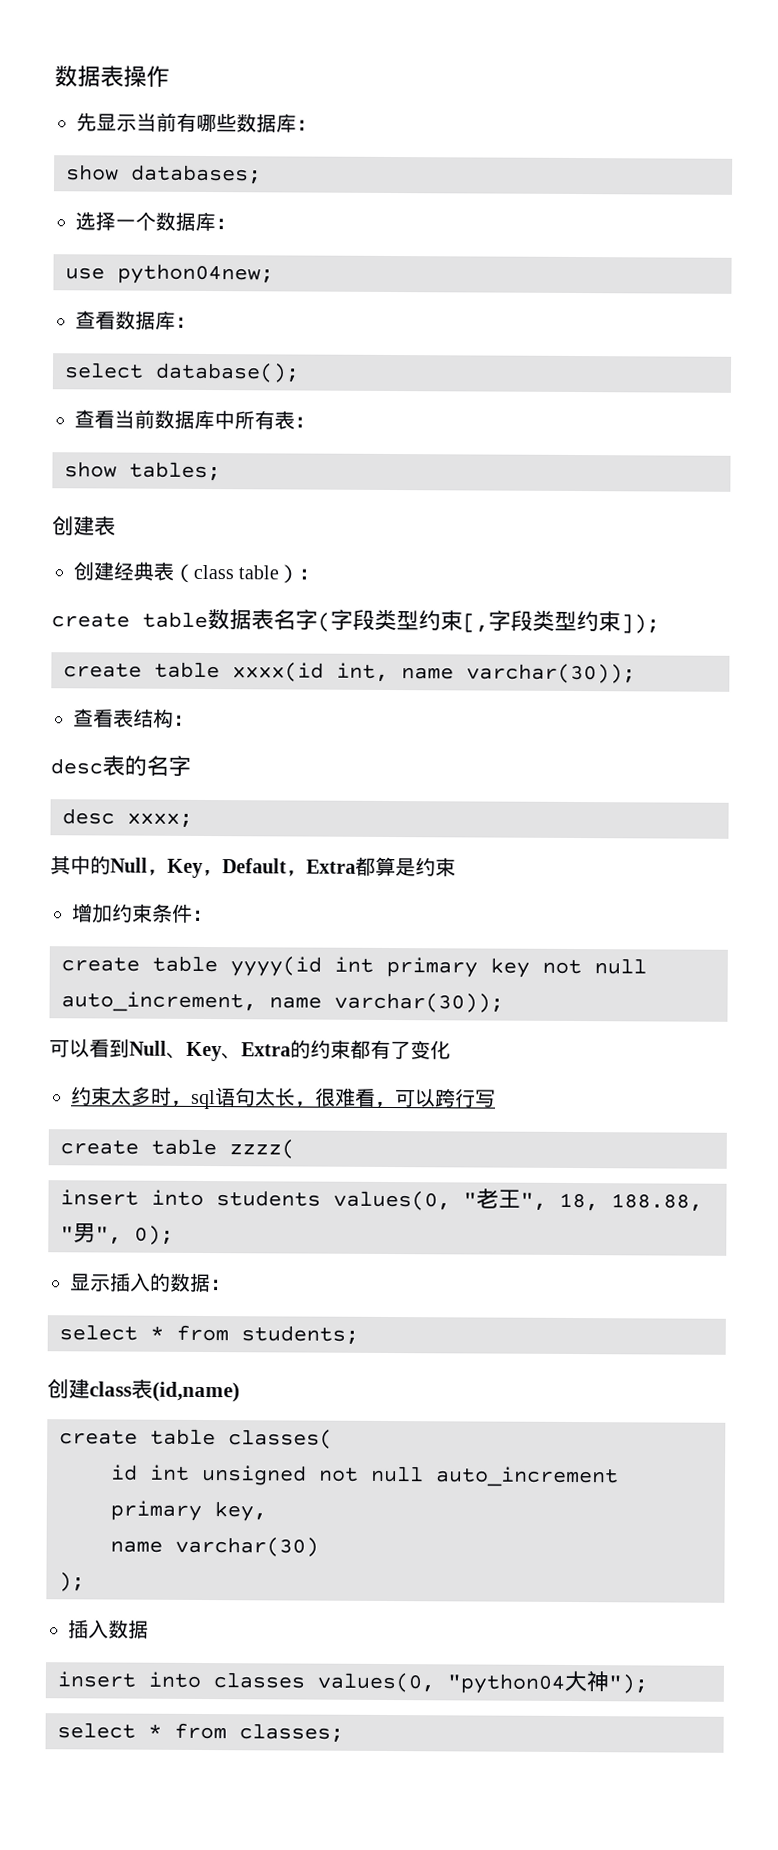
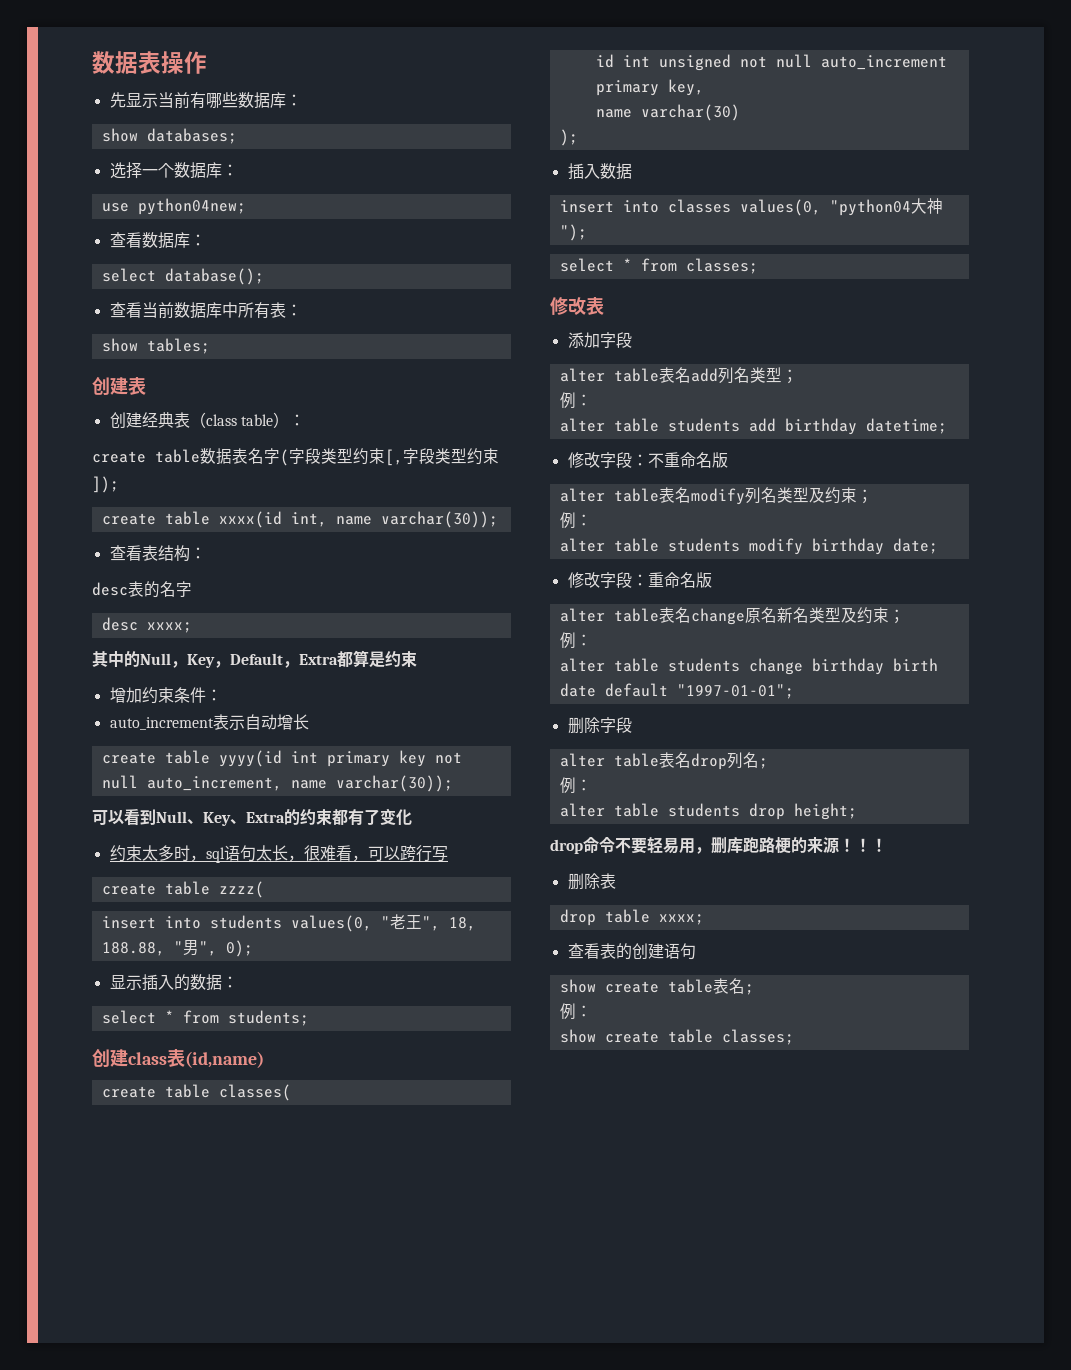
(213, 915) none -> [109,714,309,730] // auto_increment表示自动增长
(344, 1733) none -> [550,297,604,315] [567,332,632,348] [559,367,798,384] [559,392,592,409] [559,418,947,435] [567,452,728,468] [559,487,873,505] [559,512,592,529] [559,538,938,555] [567,572,712,588] [559,607,905,625] [559,632,592,649] [559,658,938,675] [559,683,794,699] [567,717,632,734] [559,752,768,770] [559,777,592,794] [559,803,857,820] [550,836,887,854] [567,873,616,890] [559,909,704,926] [567,943,696,960] [559,978,754,995] [559,1003,592,1020] [559,1029,794,1045] // 修改表 // 添加字段 // alter table表名add列名类型； // 例： // alter table students add birthday datetime; // 修改字段：不重命名版 // alter table表名modify列名类型及约束； // 例： // alter table students modify birthday date; // 修改字段：重命名版 // alter table表名change原名新名类型及约束； // 例： // alter table students change birthday birth date default "1997-01-01"; // 删除字段 // alter table表名drop列名; // 例： // alter table students drop height; // drop命令不要轻易用，删库跑路梗的来源！！！ // 删除表 // drop table xxxx; // 查看表的创建语句 // show create table表名; // 例： // show create table classes;

